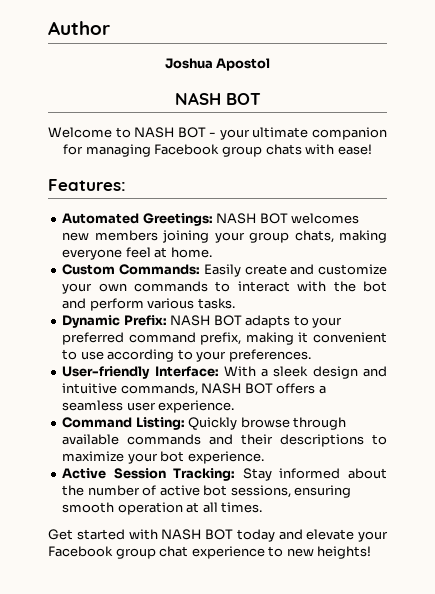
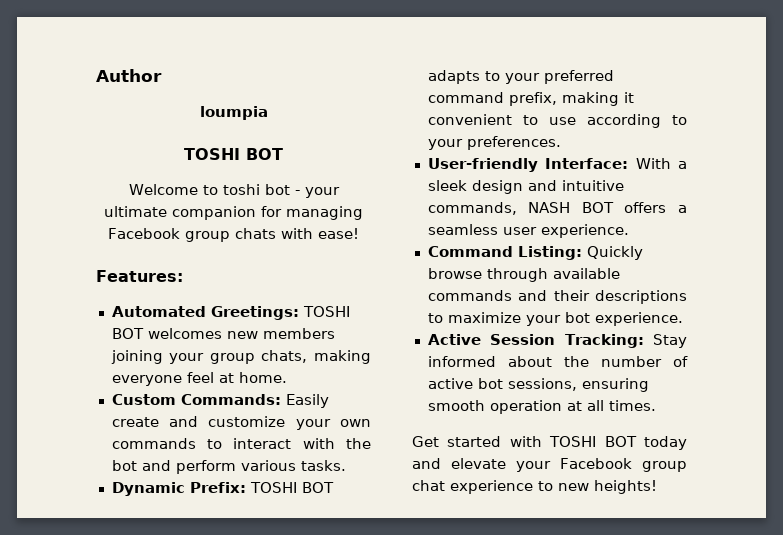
[164,58,271,71] [174,92,221,105] Joshua Apostol // NASH -> [199,106,268,120] [184,148,240,160] loumpia // TOSHI
[134,127,206,138] NASH BOT -> [222,184,290,195] toshi bot
[216,213,257,224] NASH -> [302,306,350,317] TOSHI
[170,315,211,326] NASH -> [249,482,297,493] TOSHI
[161,529,202,540] NASH -> [549,436,597,447] TOSHI

